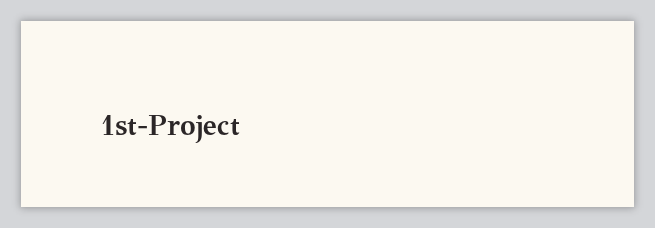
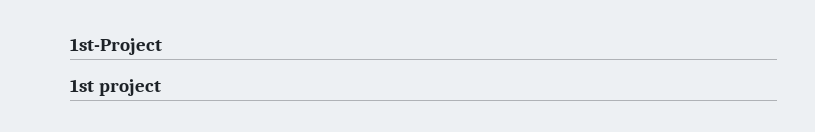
(240, 129) none -> [70,79,161,96] // 1st project

